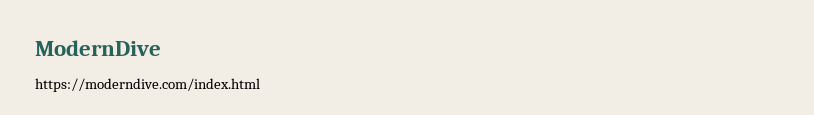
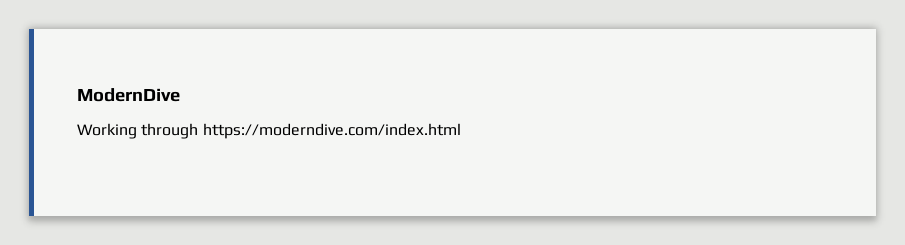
(161, 48) none -> [77,123,199,139] Working through

